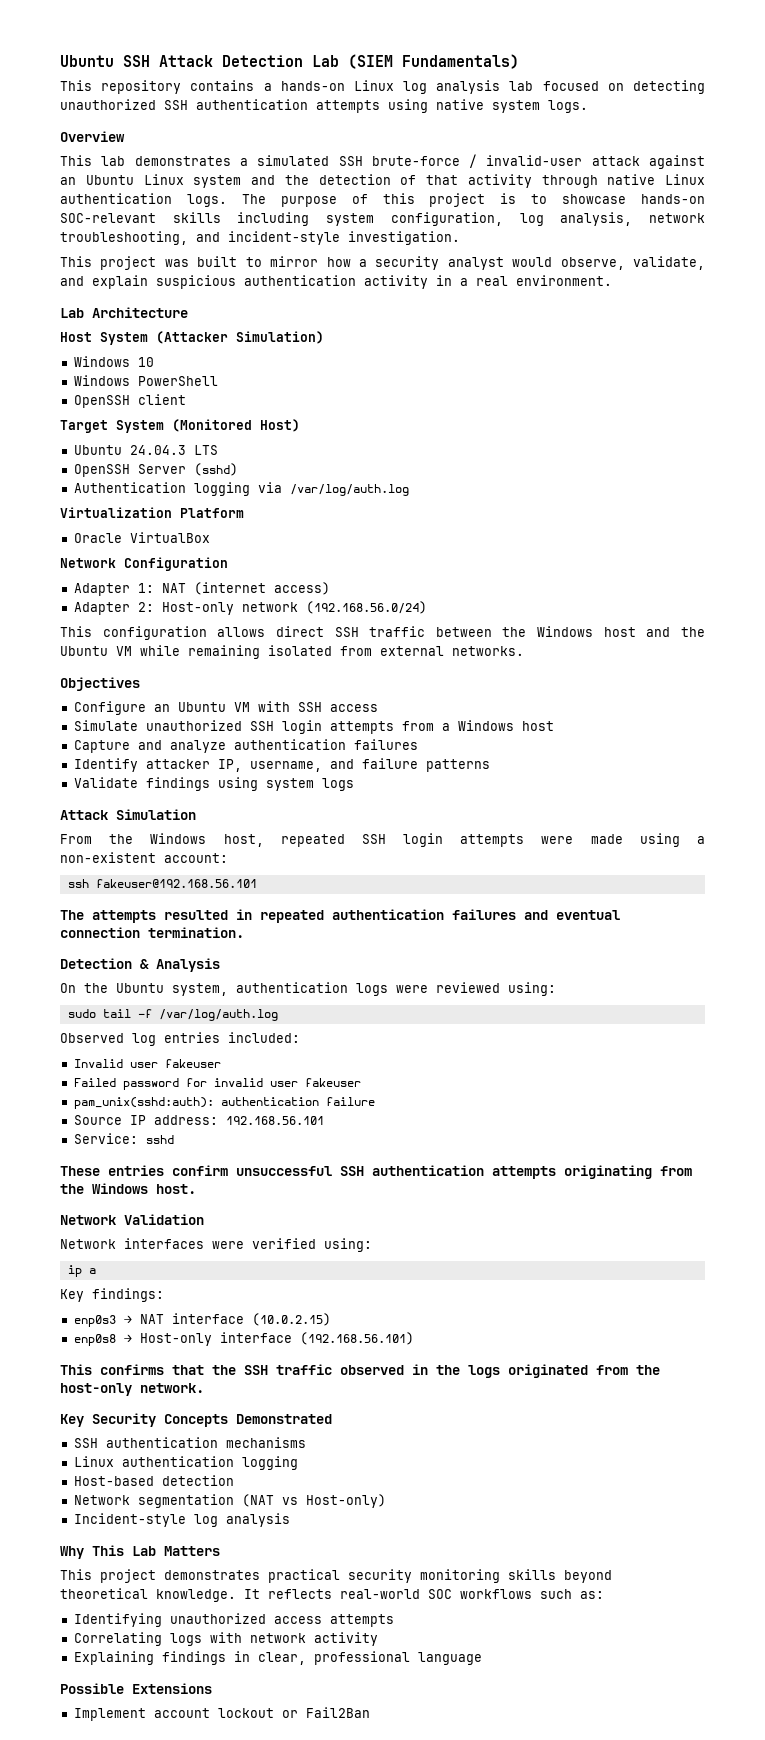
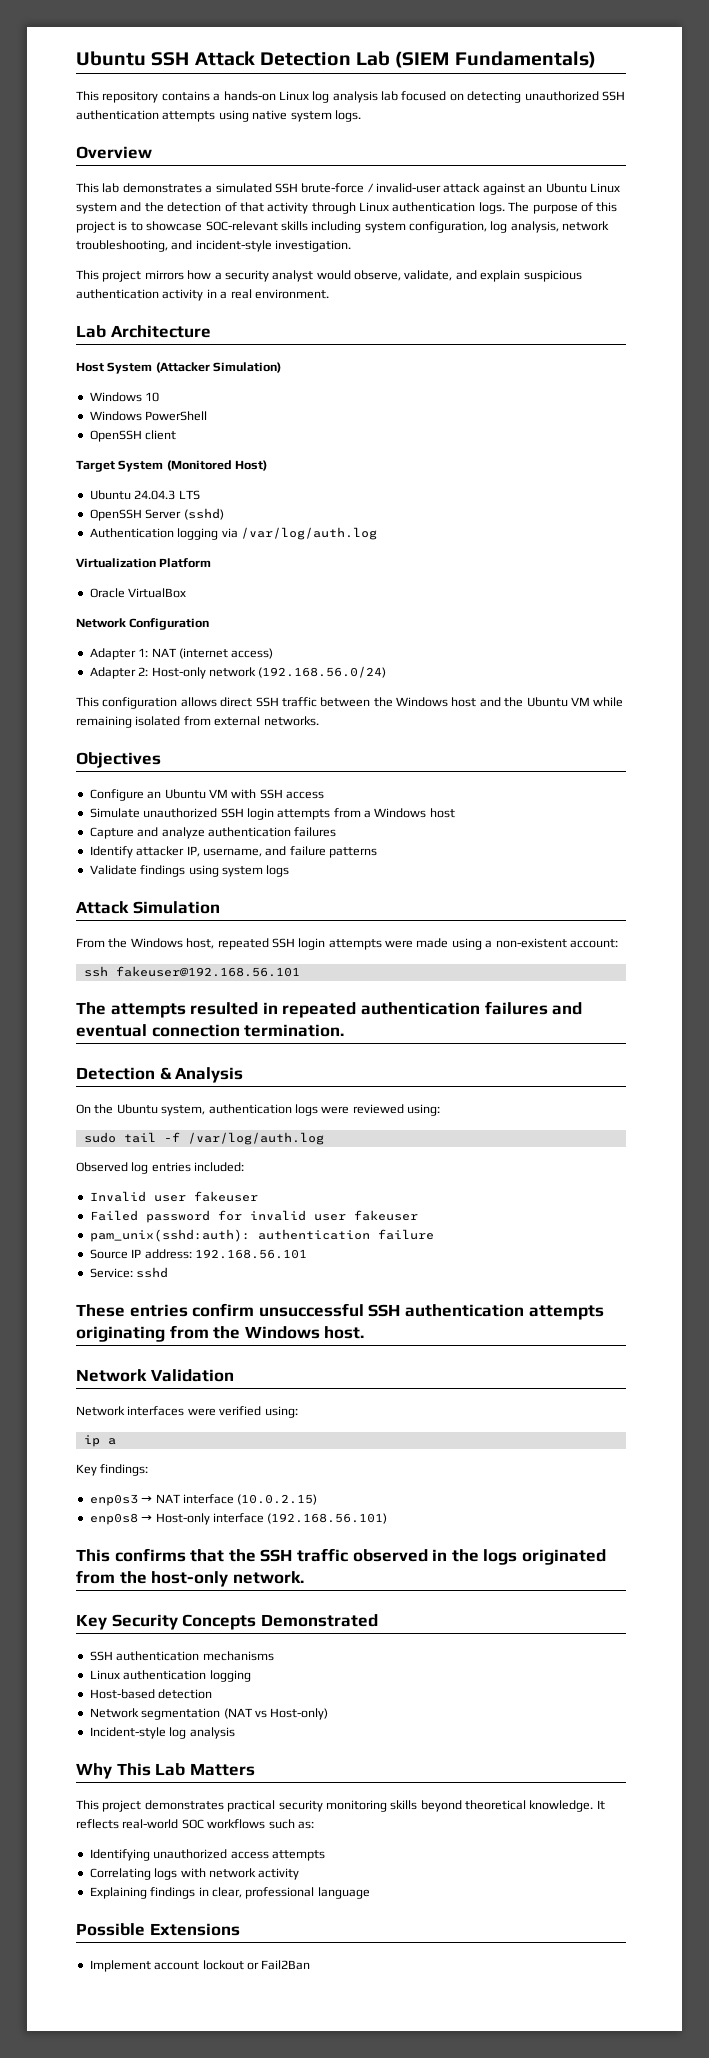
[607,174,656,185] native -> (356, 208) none
[640,194,705,204] hands-on -> (203, 226) none
[164,256,319,267] was built to mirror -> [144,270,184,280] mirrors

